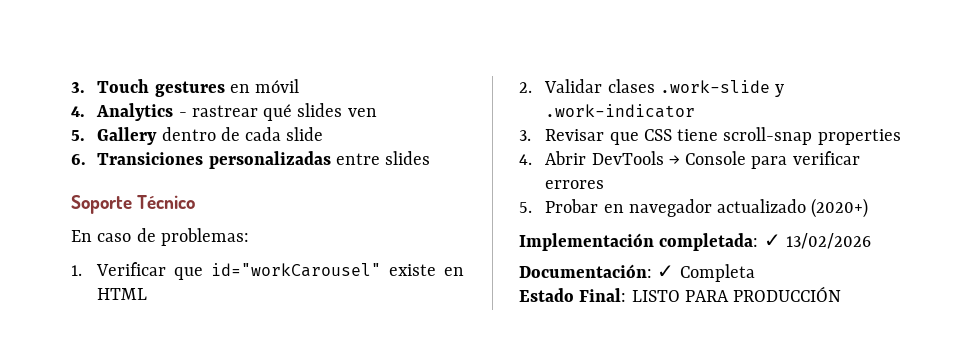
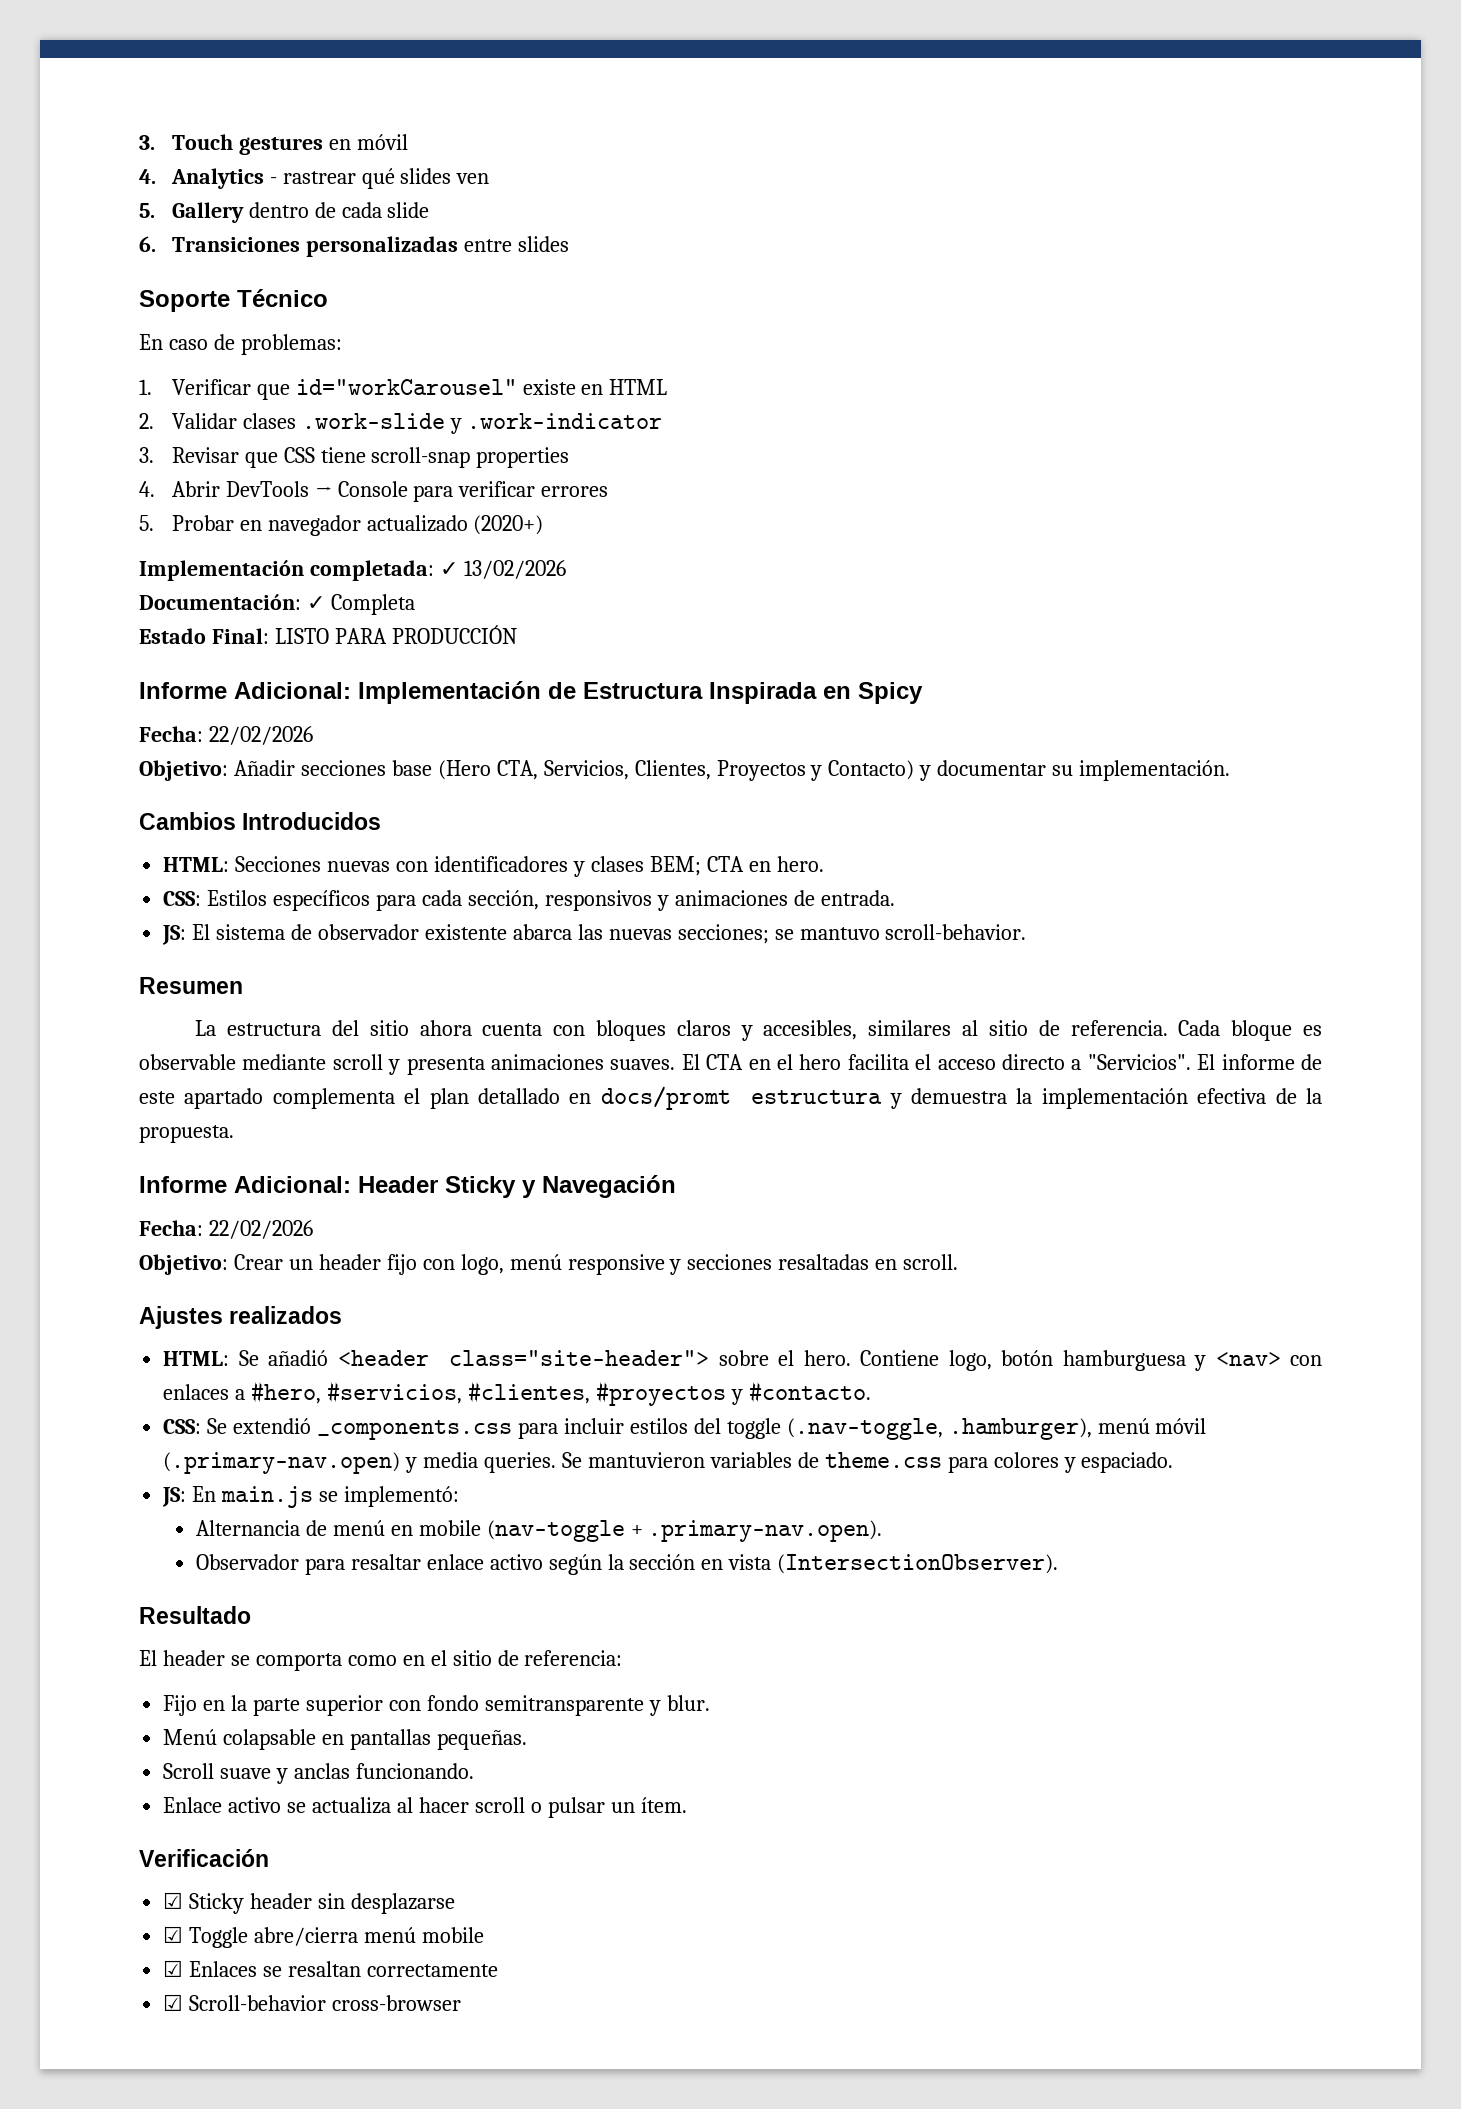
(842, 294) none -> [139,681,923,704] [139,726,313,745] [139,760,1231,781] [139,812,382,830] [163,856,824,877] [163,890,895,911] [162,924,1027,945] [139,977,243,994] [195,1020,1322,1041] [139,1054,1322,1075] [139,1086,1322,1110] [139,1125,234,1143] [139,1175,676,1198] [139,1220,313,1239] [139,1254,959,1275] [139,1306,343,1329] [163,1350,1322,1371] [163,1381,871,1406] [163,1418,1207,1440] [163,1452,1174,1474] [162,1486,459,1508] [195,1520,883,1542] [195,1554,1059,1575] [139,1606,251,1624] [139,1650,623,1671] [163,1695,710,1716] [163,1729,527,1750] [163,1763,474,1784] [163,1797,687,1818] [139,1849,269,1867] [163,1892,455,1914] [163,1926,484,1948] [163,1960,498,1977] [163,1994,462,2011] // Informe Adicional: Implementación de Estructura Inspirada en Spicy // Fecha: 22/02/2026 // Objetivo: Añadir secciones base (Hero CTA, Servicios, Clientes, Proyectos y Contacto) y documentar su implementación. // Cambios Introducidos // HTML: Secciones nuevas con identificadores y clases BEM; CTA en hero. // CSS: Estilos específicos para cada sección, responsivos y animaciones de entrada. // JS: El sistema de observador existente abarca las nuevas secciones; se mantuvo scroll-behavior. // Resumen // La estructura del sitio ahora cuenta con bloques claros y accesibles, similares al sitio de referencia. Cada bloque es observable mediante scroll y presenta animaciones suaves. El CTA en el hero facilita el acceso directo a "Servicios". El informe de este apartado complementa el plan detallado en docs/promt estructura y demuestra la implementación efectiva de la propuesta. // Informe Adicional: Header Sticky y Navegación // Fecha: 22/02/2026 // Objetivo: Crear un header fijo con logo, menú responsive y secciones resaltadas en scroll. // Ajustes realizados // HTML: Se añadió <header class="site-header"> sobre el hero. Contiene logo, botón hamburguesa y <nav> con enlaces a #hero, #servicios, #clientes, #proyectos y #contacto. // CSS: Se extendió _components.css para incluir estilos del toggle (.nav-toggle, .hamburger), menú móvil (.primary-nav.open) y media queries. Se mantuvieron variables de theme.css para colores y espaciado. // JS: En main.js se implementó: // Alternancia de menú en mobile (nav-toggle + .primary-nav.open). // Observador para resaltar enlace activo según la sección en vista (IntersectionObserver). // Resultado // El header se comporta como en el sitio de referencia: // Fijo en la parte superior con fondo semitransparente y blur. // Menú colapsable en pantallas pequeñas. // Scroll suave y anclas funcionando. // Enlace activo se actualiza al hacer scroll o pulsar un ítem. // Verificación // ☑ Sticky header sin desplazarse // ☑ Toggle abre/cierra menú mobile // ☑ Enlaces se resaltan correctamente // ☑ Scroll-behavior cross-browser

